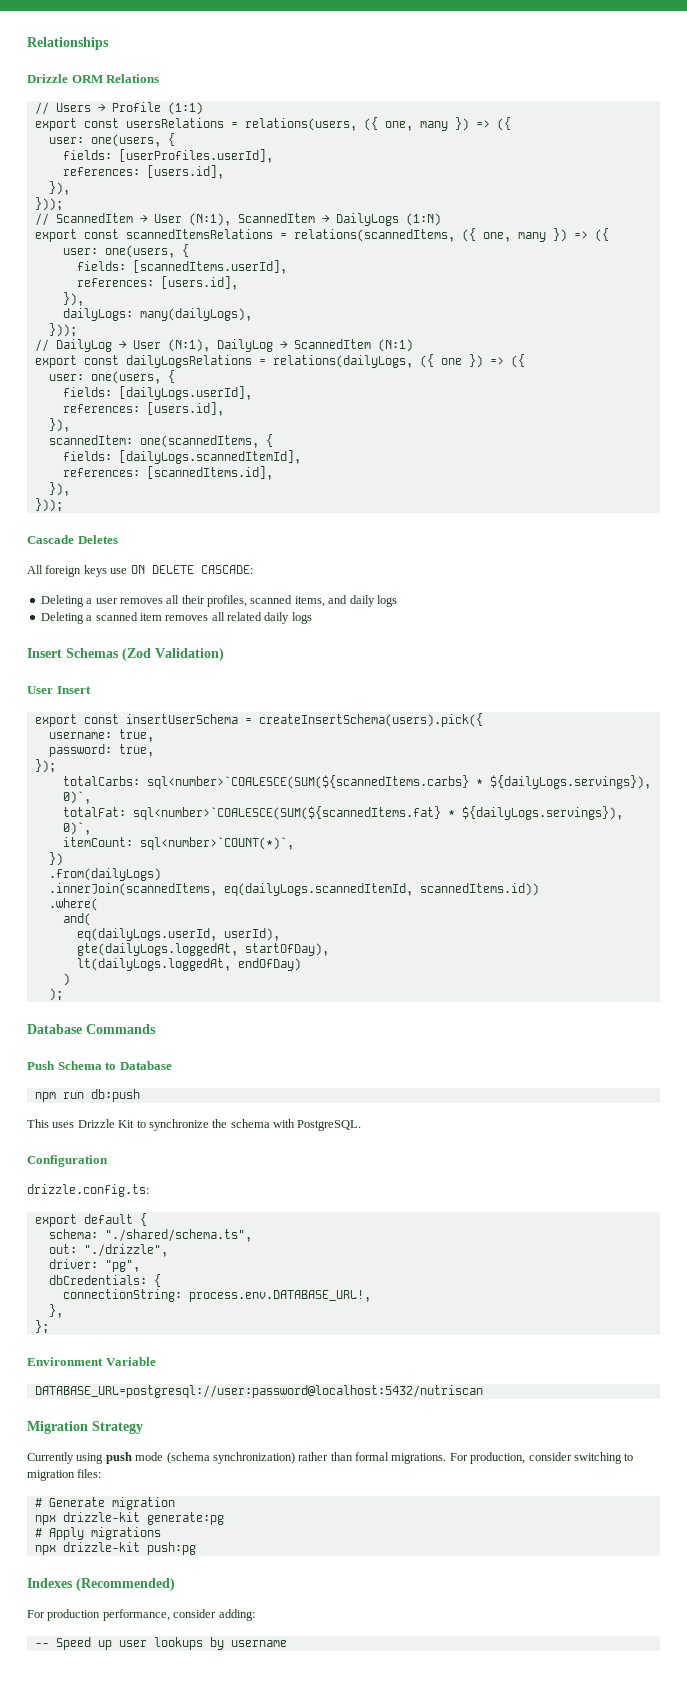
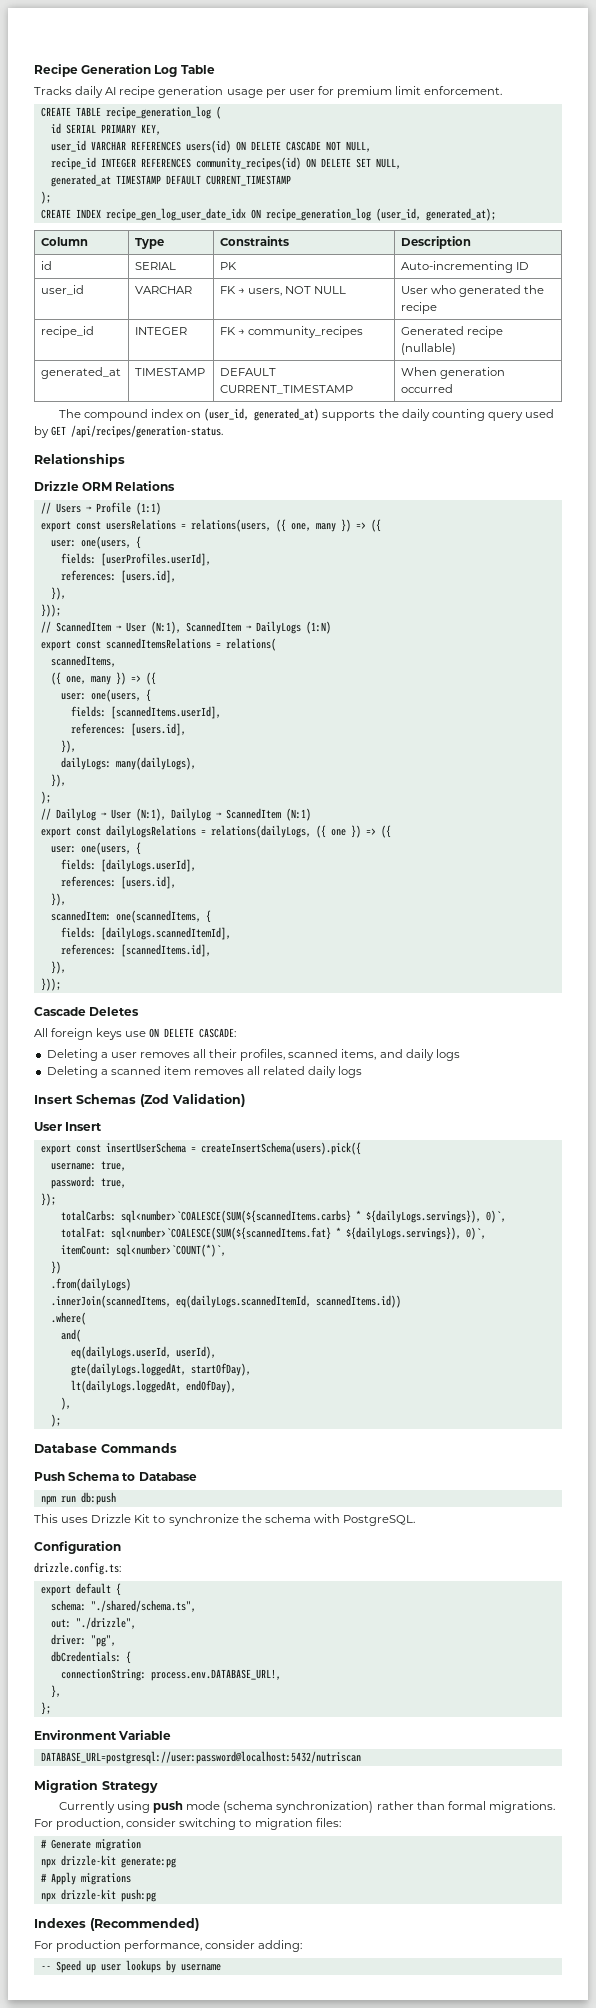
(27, 43) none -> [34,64,215,77] [34,86,503,98] [40,106,221,119] [50,123,161,135] [50,140,371,153] [50,157,401,170] [50,174,291,187] [40,191,51,204] [40,208,496,221] [40,237,88,246] [134,238,164,249] [219,236,289,246] [400,236,471,249] [40,261,52,270] [134,262,176,270] [219,262,237,270] [400,261,530,273] [40,285,84,295] [134,286,192,294] [219,286,347,296] [400,285,545,297] [400,302,437,314] [40,326,94,338] [134,327,187,335] [219,326,364,338] [400,326,504,338] [400,343,456,355] [40,367,121,379] [134,368,205,376] [219,368,276,376] [219,385,353,394] [400,367,506,379] [400,384,453,393] [58,408,554,421] [34,425,224,438] Recipe Generation Log Table // Tracks daily AI recipe generation usage per user for premium limit enforcement. // CREATE TABLE recipe_generation_log ( // id SERIAL PRIMARY KEY, // user_id VARCHAR REFERENCES users(id) ON DELETE CASCADE NOT NULL, // recipe_id INTEGER REFERENCES community_recipes(id) ON DELETE SET NULL, // generated_at TIMESTAMP DEFAULT CURRENT_TIMESTAMP // ); // CREATE INDEX recipe_gen_log_user_date_idx ON recipe_generation_log (user_id, generated_at); // Column | Type | Constraints | Description // id | SERIAL | PK | Auto-incrementing ID // user_id | VARCHAR | FK → users, NOT NULL | User who generated the recipe // recipe_id | INTEGER | FK → community_recipes | Generated recipe (nullable) // generated_at | TIMESTAMP | DEFAULT CURRENT_TIMESTAMP | When generation occurred // The compound index on (user_id, generated_at) supports the daily counting query used by GET /api/recipes/generation-status. //
[293,229,455,242] relations(scannedItems, -> [225,638,276,651] [50,655,116,667] relations( // scannedItems, //
[48,323,77,337] })); -> [50,774,66,787] [40,791,51,804] }), // );
[237,958,301,971] [62,973,70,986] endOfDay) // ) -> [185,1380,236,1393] [60,1397,71,1410] endOfDay), // ),

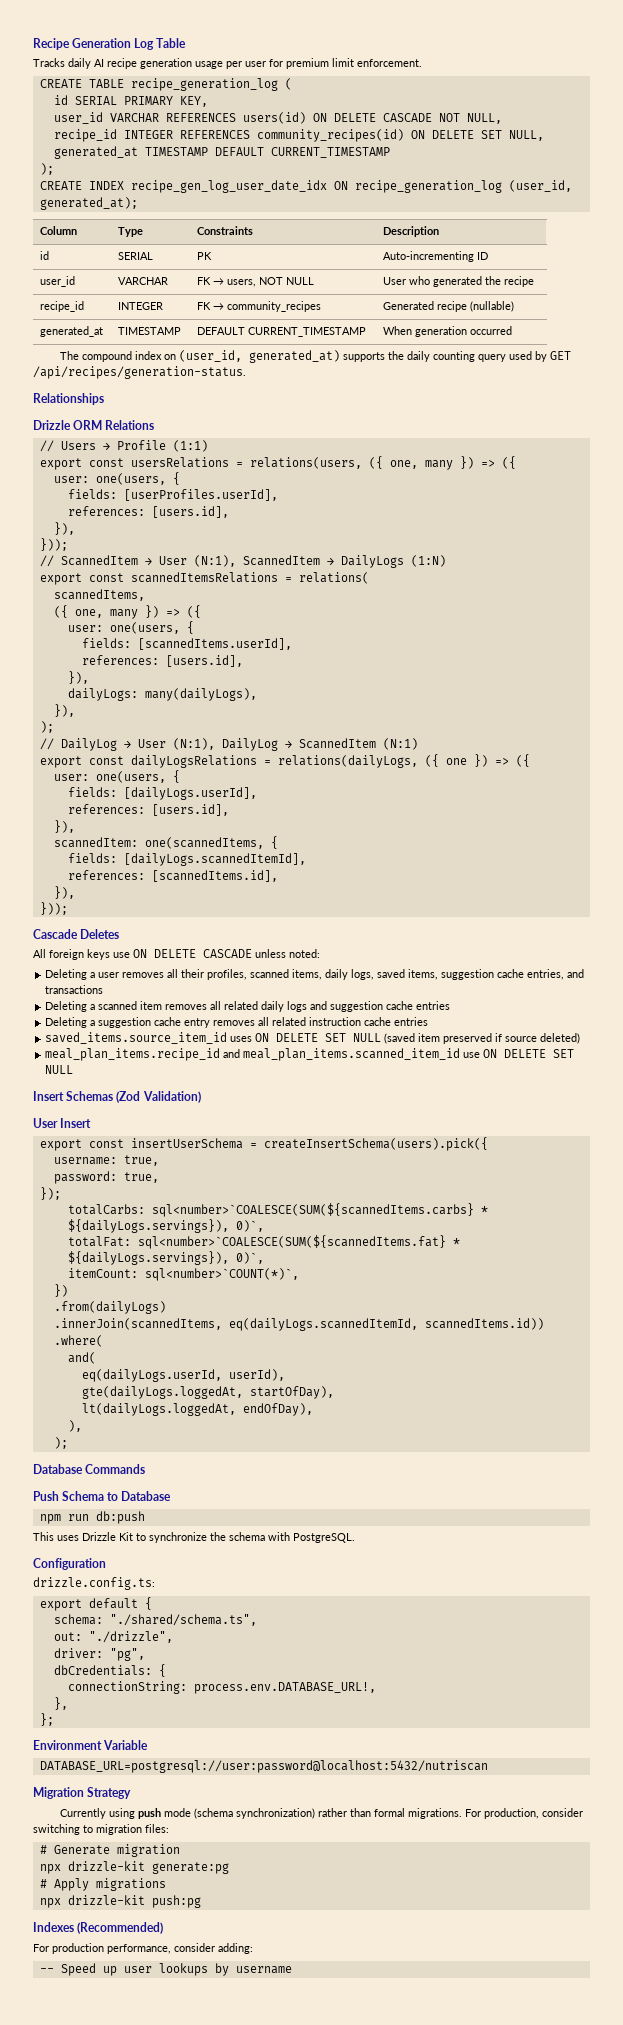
[199,1028,237,1038] CASCADE: -> [203,949,320,958] CASCADE unless noted:
[379,1049,460,1061] and daily logs -> [325,969,585,980] [45,985,104,994] daily logs, saved items, suggestion cache entries, and transactions
(363, 1072) none -> [310,1001,451,1012] [45,1017,429,1028] [45,1032,581,1044] [45,1048,575,1061] [45,1065,74,1074] and suggestion cache entries // Deleting a suggestion cache entry removes all related instruction cache entries // saved_items.source_item_id uses ON DELETE SET NULL (saved item preserved if source deleted) // meal_plan_items.recipe_id and meal_plan_items.scanned_item_id use ON DELETE SET NULL

